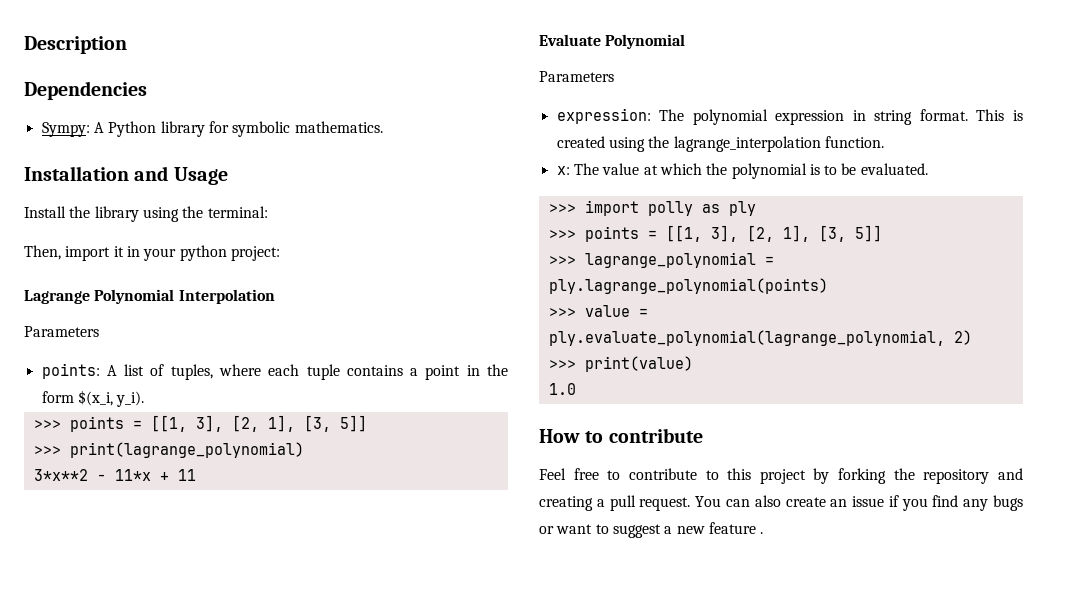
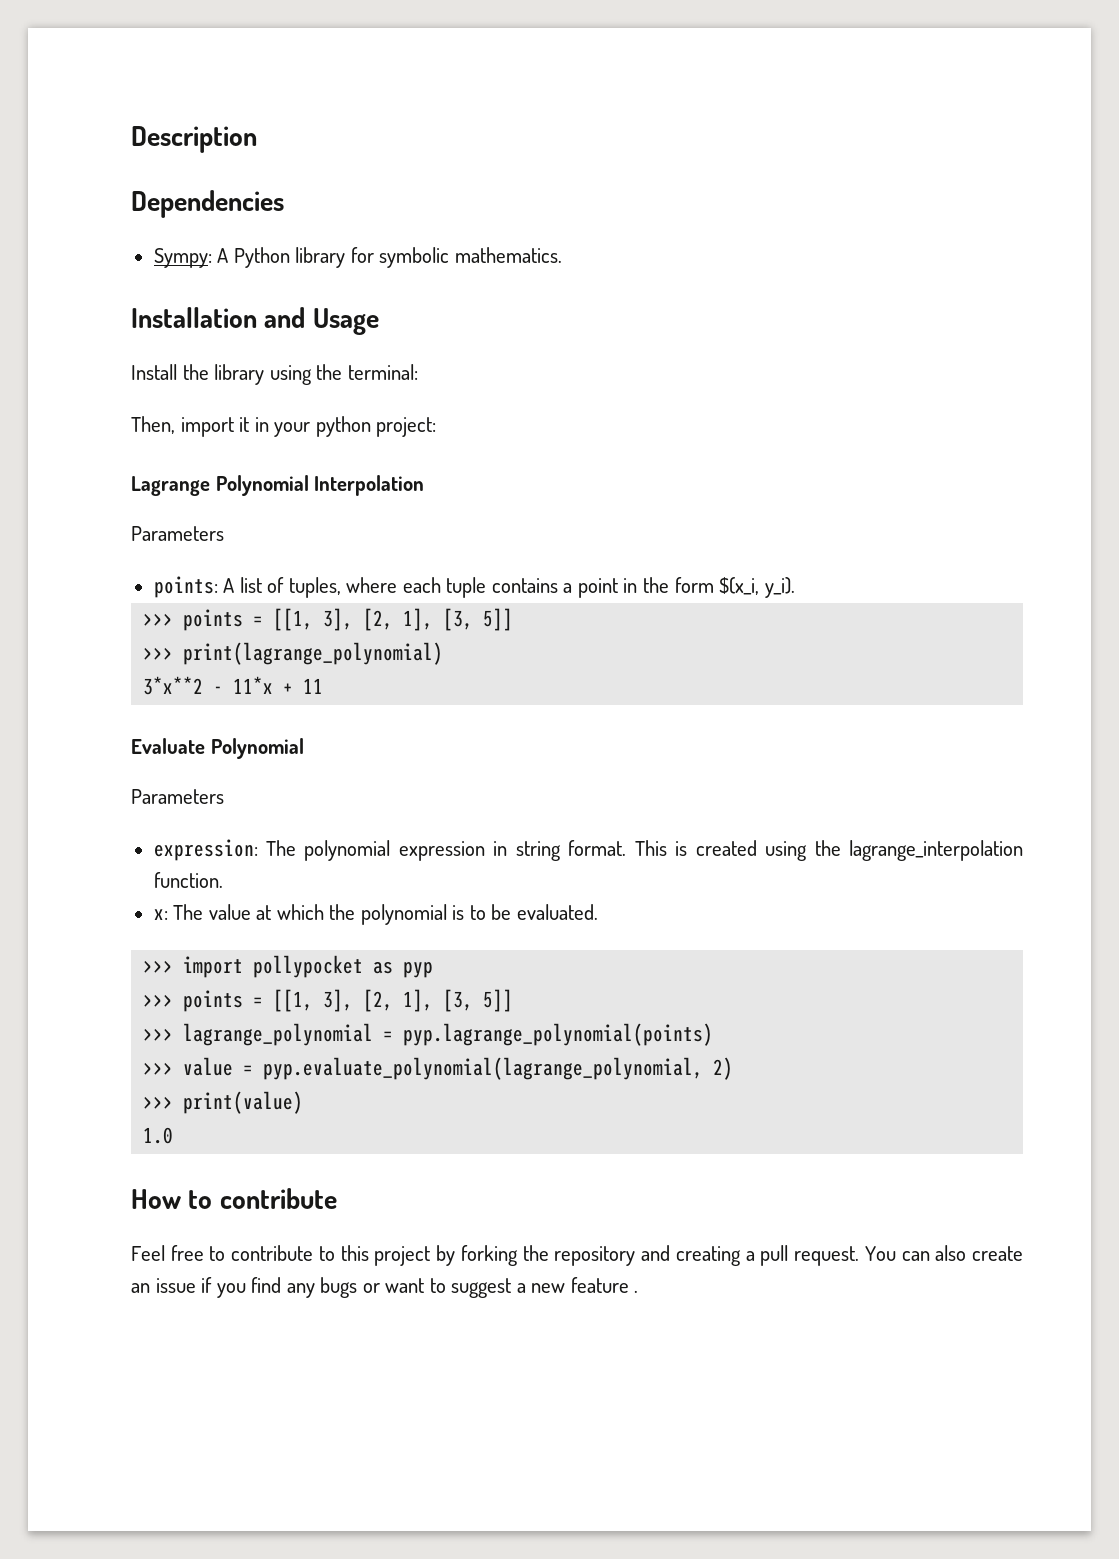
[647,201,756,216] polly as ply -> [253,955,434,978] pollypocket as pyp
[548,278,828,294] ply.lagrange_polynomial(points) -> [403,1023,714,1046] pyp.lagrange_polynomial(points)
[548,330,945,346] ply.evaluate_polynomial(lagrange_polynomial, -> [263,1057,704,1080] pyp.evaluate_polynomial(lagrange_polynomial,

